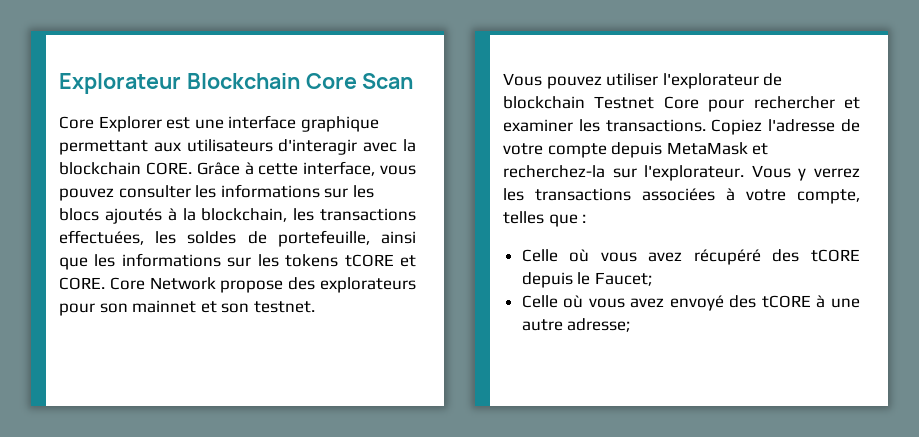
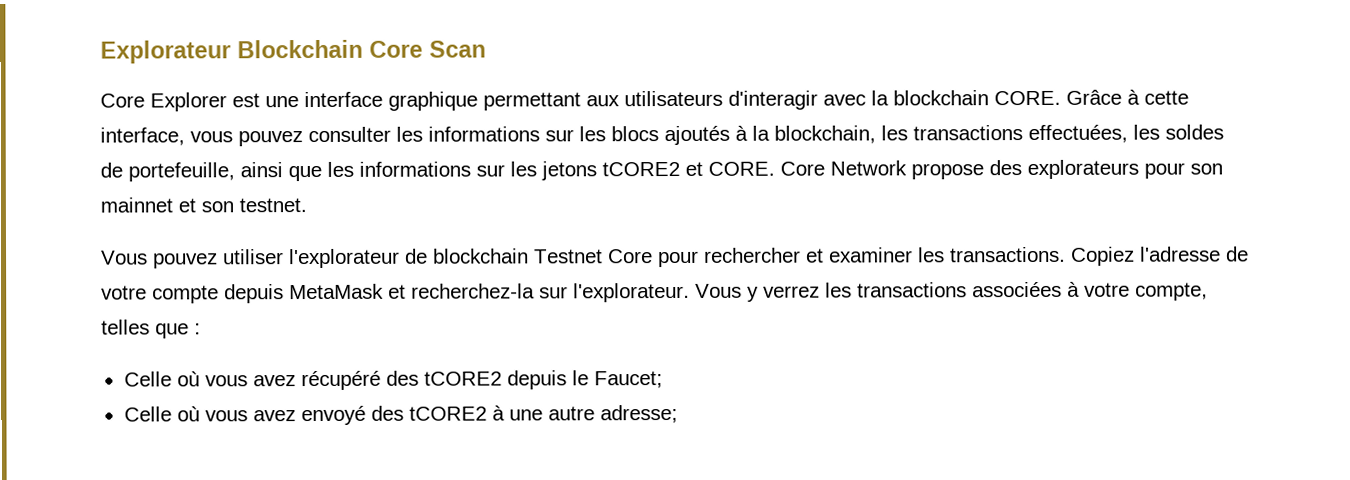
[285,254,394,267] tokens tCORE -> [541,161,680,181] jetons tCORE2
[811,249,860,262] tCORE -> [423,371,502,386] tCORE2
[761,295,811,308] tCORE -> [408,406,487,421] tCORE2

